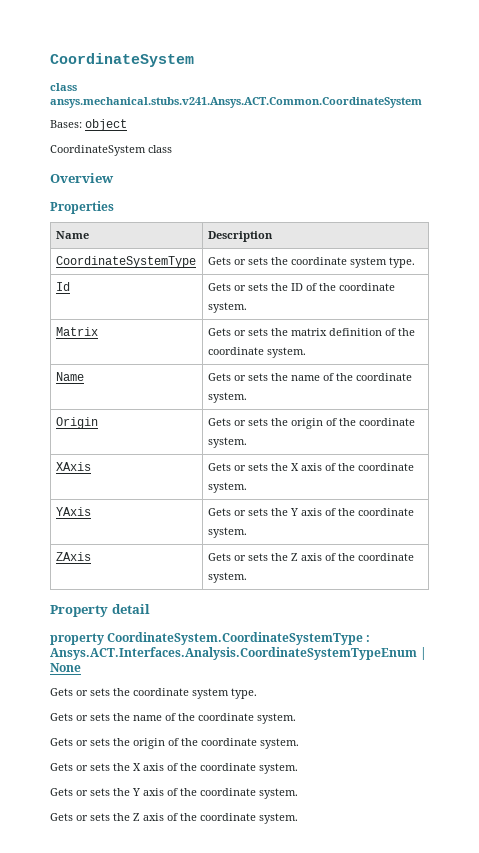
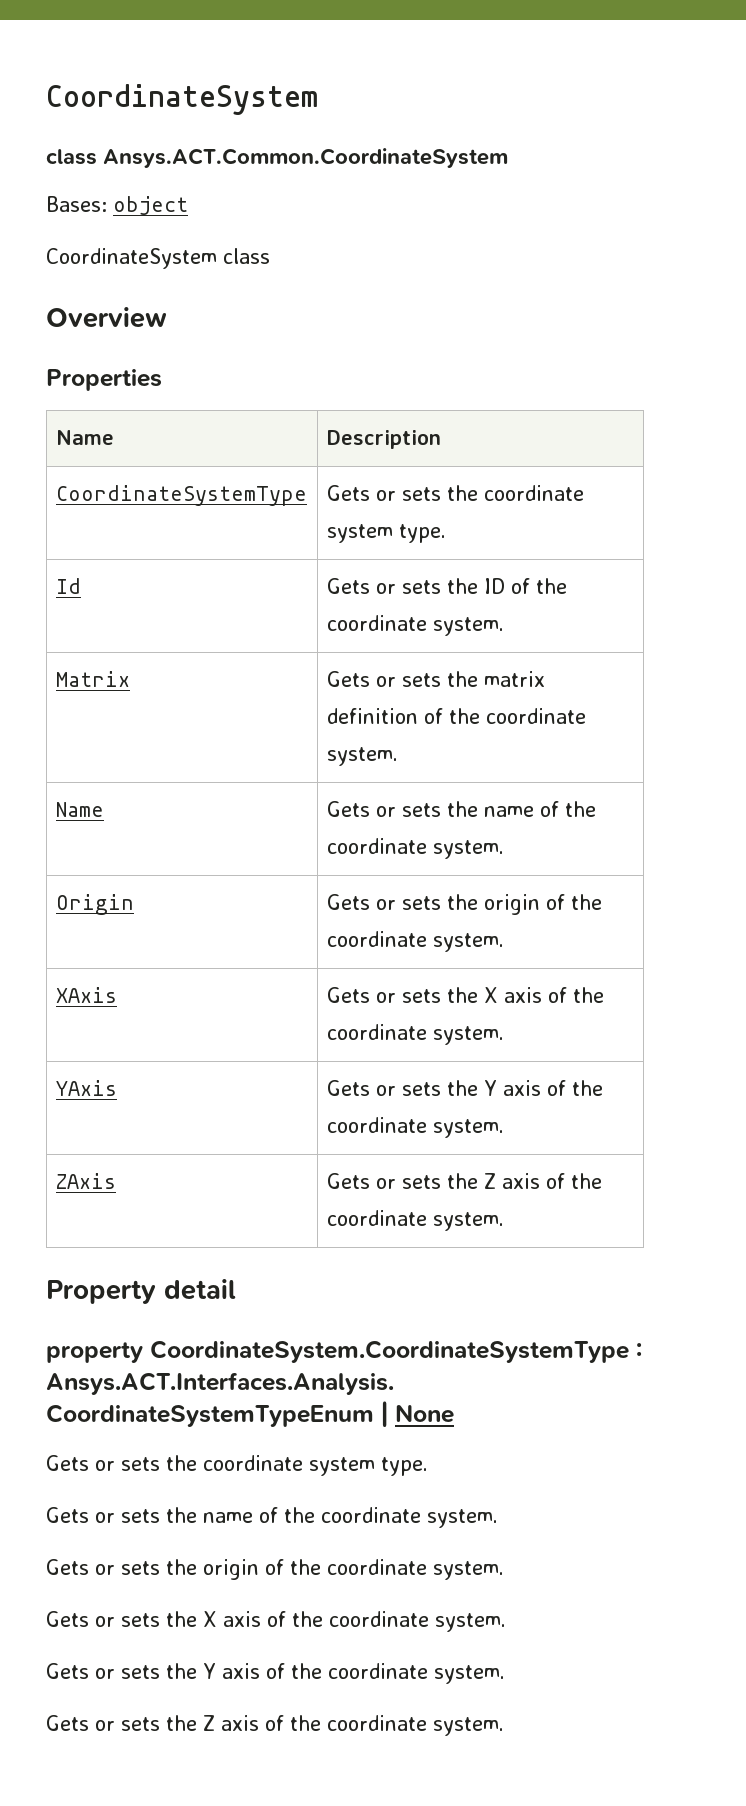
[50,97,422,108] ansys.mechanical.stubs.v241.Ansys.ACT.Common.CoordinateSystem -> [103,148,508,168] Ansys.ACT.Common.CoordinateSystem

